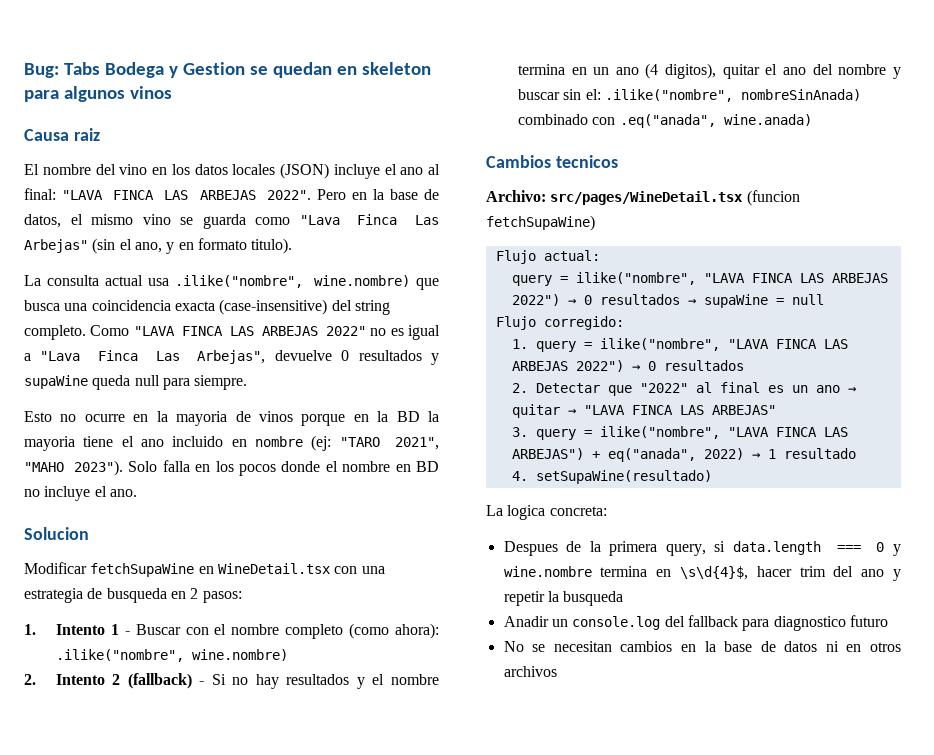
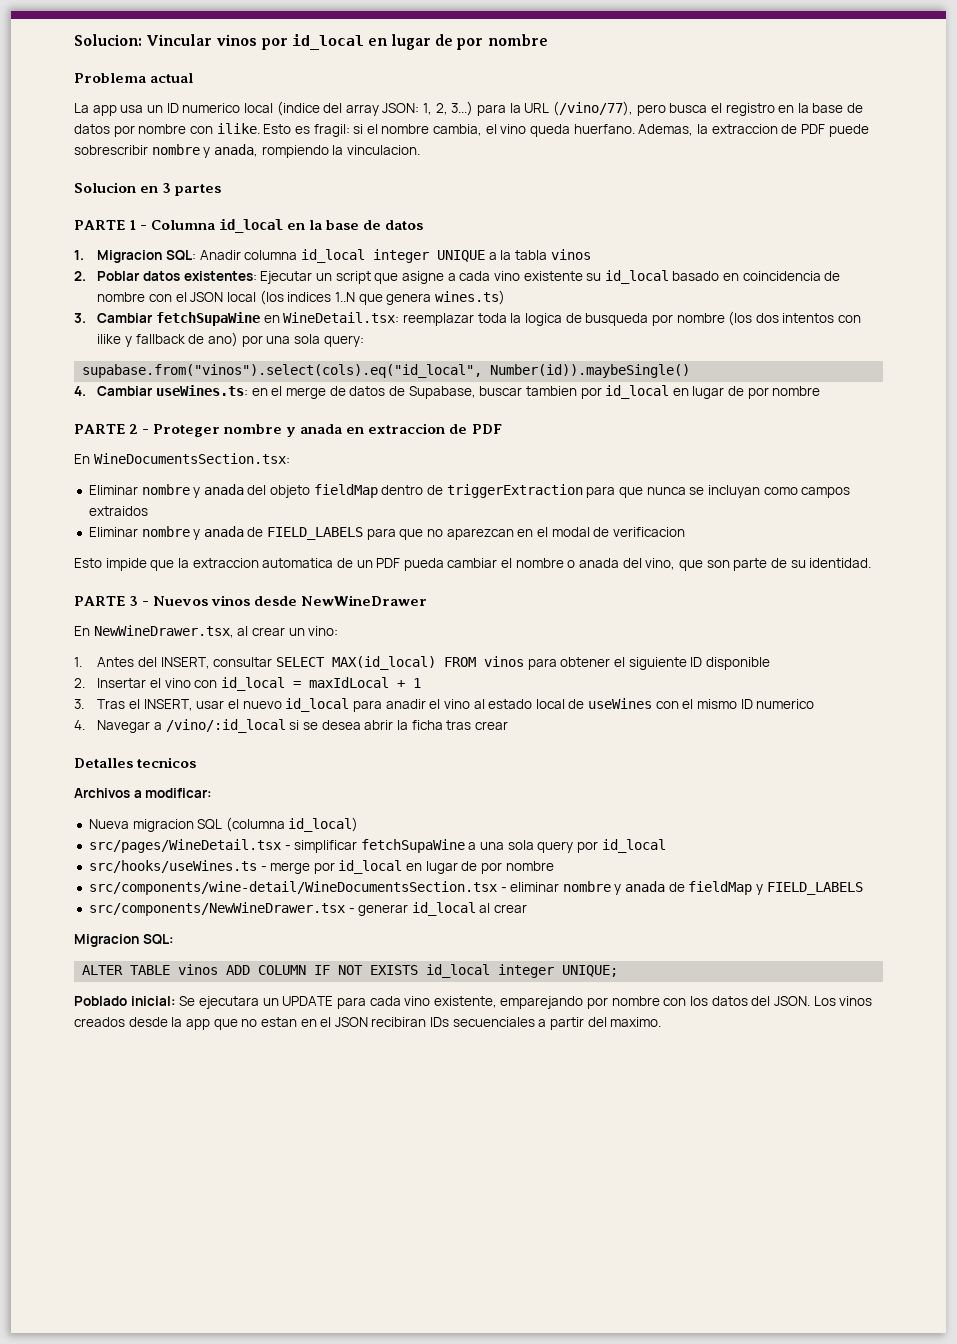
[24,62,431,78] [24,86,172,102] [24,128,100,141] [24,163,440,179] [24,188,439,200] [24,214,439,229] [24,238,293,254] [24,275,439,290] [24,299,390,315] [24,325,440,340] [24,350,439,365] [24,375,248,390] [24,411,440,426] [24,435,440,451] [24,460,439,476] [24,486,137,501] [24,527,89,540] [24,562,385,577] [24,588,242,603] [24,623,439,639] [55,649,288,662] [24,673,439,689] [517,63,902,79] [517,89,861,102] [517,114,812,128] [486,155,618,168] [486,190,800,206] [486,215,595,231] [495,250,600,264] [511,272,888,286] [511,294,824,308] [495,316,624,330] [511,338,848,352] [511,360,744,372] [511,382,856,396] [511,404,776,418] [511,426,848,440] [511,448,856,462] [511,470,712,484] [486,505,607,520] [503,541,901,556] [503,566,901,581] [503,591,624,606] [503,615,888,631] [503,641,901,652] [503,666,557,677] Bug: Tabs Bodega y Gestion se quedan en skeleton para algunos vinos // Causa raiz // El nombre del vino en los datos locales (JSON) incluye el ano al final: "LAVA FINCA LAS ARBEJAS 2022". Pero en la base de datos, el mismo vino se guarda como "Lava Finca Las Arbejas" (sin el ano, y en formato titulo). // La consulta actual usa .ilike("nombre", wine.nombre) que busca una coincidencia exacta (case-insensitive) del string completo. Como "LAVA FINCA LAS ARBEJAS 2022" no es igual a "Lava Finca Las Arbejas", devuelve 0 resultados y supaWine queda null para siempre. // Esto no ocurre en la mayoria de vinos porque en la BD la mayoria tiene el ano incluido en nombre (ej: "TARO 2021", "MAHO 2023"). Solo falla en los pocos donde el nombre en BD no incluye el ano. // Solucion // Modificar fetchSupaWine en WineDetail.tsx con una estrategia de busqueda en 2 pasos: // 1. Intento 1 - Buscar con el nombre completo (como ahora): .ilike("nombre", wine.nombre) // 2. Intento 2 (fallback) - Si no hay resultados y el nombre termina en un ano (4 digitos), quitar el ano del nombre y buscar sin el: .ilike("nombre", nombreSinAnada) combinado con .eq("anada", wine.anada) // Cambios tecnicos // Archivo: src/pages/WineDetail.tsx (funcion fetchSupaWine) // Flujo actual: // query = ilike("nombre", "LAVA FINCA LAS ARBEJAS 2022") → 0 resultados → supaWine = null // Flujo corregido: // 1. query = ilike("nombre", "LAVA FINCA LAS ARBEJAS 2022") → 0 resultados // 2. Detectar que "2022" al final es un ano → quitar → "LAVA FINCA LAS ARBEJAS" // 3. query = ilike("nombre", "LAVA FINCA LAS ARBEJAS") + eq("anada", 2022) → 1 resultado // 4. setSupaWine(resultado) // La logica concreta: // Despues de la primera query, si data.length === 0 y wine.nombre termina en \s\d{4}$, hacer trim del ano y repetir la busqueda // Anadir un console.log del fallback para diagnostico futuro // No se necesitan cambios en la base de datos ni en otros archivos -> [74,34,548,50] [74,73,194,83] [74,101,864,116] [74,123,869,137] [74,144,420,158] [74,182,222,196] [74,219,424,233] [74,249,591,263] [74,270,841,284] [97,290,505,305] [74,311,862,326] [97,332,364,347] [82,364,691,378] [74,385,821,399] [74,423,502,437] [74,453,290,464] [88,484,851,498] [88,506,148,516] [88,526,685,540] [74,558,872,571] [74,595,428,606] [74,625,339,638] [74,656,770,670] [74,677,421,691] [74,698,815,712] [74,719,508,733] [74,757,197,768] [74,788,213,798] [88,817,359,832] [88,839,666,853] [88,860,554,874] [88,881,863,895] [88,902,528,916] [74,934,174,947] [82,964,619,978] [74,996,873,1009] [74,1017,662,1030] Solucion: Vincular vinos por id_local en lugar de por nombre // Problema actual // La app usa un ID numerico local (indice del array JSON: 1, 2, 3...) para la URL (/vino/77), pero busca el registro en la base de datos por nombre con ilike. Esto es fragil: si el nombre cambia, el vino queda huerfano. Ademas, la extraccion de PDF puede sobrescribir nombre y anada, rompiendo la vinculacion. // Solucion en 3 partes // PARTE 1 - Columna id_local en la base de datos // 1. Migracion SQL: Anadir columna id_local integer UNIQUE a la tabla vinos // 2. Poblar datos existentes: Ejecutar un script que asigne a cada vino existente su id_local basado en coincidencia de nombre con el JSON local (los indices 1..N que genera wines.ts) // 3. Cambiar fetchSupaWine en WineDetail.tsx: reemplazar toda la logica de busqueda por nombre (los dos intentos con ilike y fallback de ano) por una sola query: // supabase.from("vinos").select(cols).eq("id_local", Number(id)).maybeSingle() // 4. Cambiar useWines.ts: en el merge de datos de Supabase, buscar tambien por id_local en lugar de por nombre // PARTE 2 - Proteger nombre y anada en extraccion de PDF // En WineDocumentsSection.tsx: // Eliminar nombre y anada del objeto fieldMap dentro de triggerExtraction para que nunca se incluyan como campos extraidos // Eliminar nombre y anada de FIELD_LABELS para que no aparezcan en el modal de verificacion // Esto impide que la extraccion automatica de un PDF pueda cambiar el nombre o anada del vino, que son parte de su identidad. // PARTE 3 - Nuevos vinos desde NewWineDrawer // En NewWineDrawer.tsx, al crear un vino: // 1. Antes del INSERT, consultar SELECT MAX(id_local) FROM vinos para obtener el siguiente ID disponible // 2. Insertar el vino con id_local = maxIdLocal + 1 // 3. Tras el INSERT, usar el nuevo id_local para anadir el vino al estado local de useWines con el mismo ID numerico // 4. Navegar a /vino/:id_local si se desea abrir la ficha tras crear // Detalles tecnicos // Archivos a modificar: // Nueva migracion SQL (columna id_local) // src/pages/WineDetail.tsx - simplificar fetchSupaWine a una sola query por id_local // src/hooks/useWines.ts - merge por id_local en lugar de por nombre // src/components/wine-detail/WineDocumentsSection.tsx - eliminar nombre y anada de fieldMap y FIELD_LABELS // src/components/NewWineDrawer.tsx - generar id_local al crear // Migracion SQL: // ALTER TABLE vinos ADD COLUMN IF NOT EXISTS id_local integer UNIQUE; // Poblado inicial: Se ejecutara un UPDATE para cada vino existente, emparejando por nombre con los datos del JSON. Los vinos creados desde la app que no estan en el JSON recibiran IDs secuenciales a partir del maximo.

